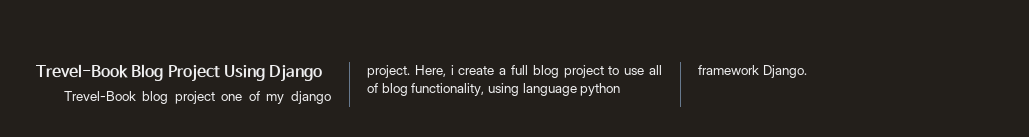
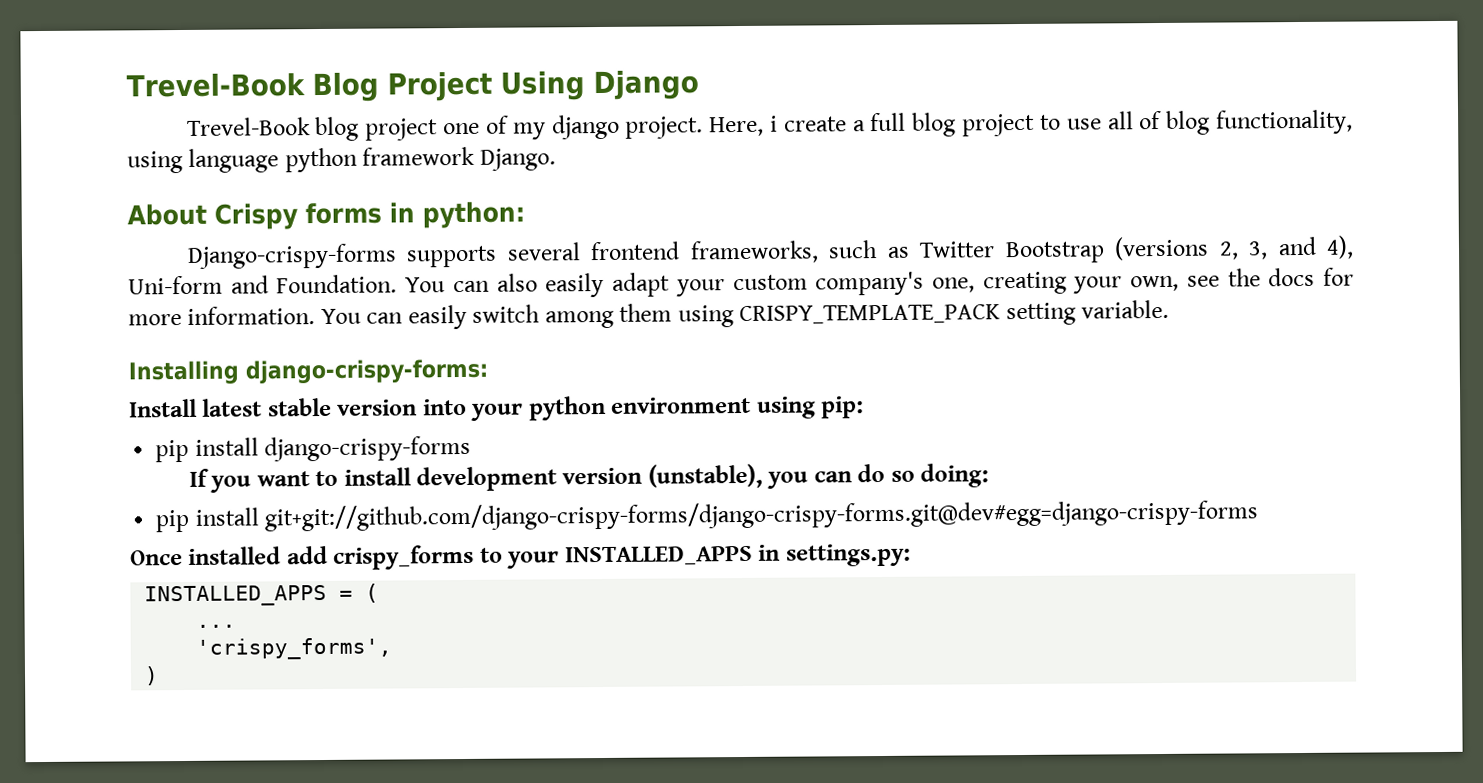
(807, 71) none -> [127,201,525,230] [186,235,1354,269] [128,267,1354,298] [128,299,1170,330] [128,358,488,385] [129,395,865,421] [155,435,472,463] [188,463,990,493] [155,499,1259,533] [130,543,911,570] [144,583,380,607] [196,624,237,628] [196,637,393,660] [144,666,160,686] // About Crispy forms in python: // Django-crispy-forms supports several frontend frameworks, such as Twitter Bootstrap (versions 2, 3, and 4), Uni-form and Foundation. You can also easily adapt your custom company's one, creating your own, see the docs for more information. You can easily switch among them using CRISPY_TEMPLATE_PACK setting variable. // Installing django-crispy-forms: // Install latest stable version into your python environment using pip: // pip install django-crispy-forms // If you want to install development version (unstable), you can do so doing: // pip install git+git://github.com/django-crispy-forms/django-crispy-forms.git@dev#egg=django-crispy-forms // Once installed add crispy_forms to your INSTALLED_APPS in settings.py: // INSTALLED_APPS = ( // ... // 'crispy_forms', // )

